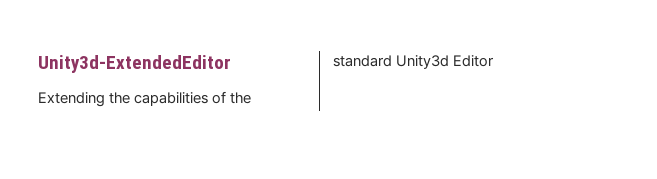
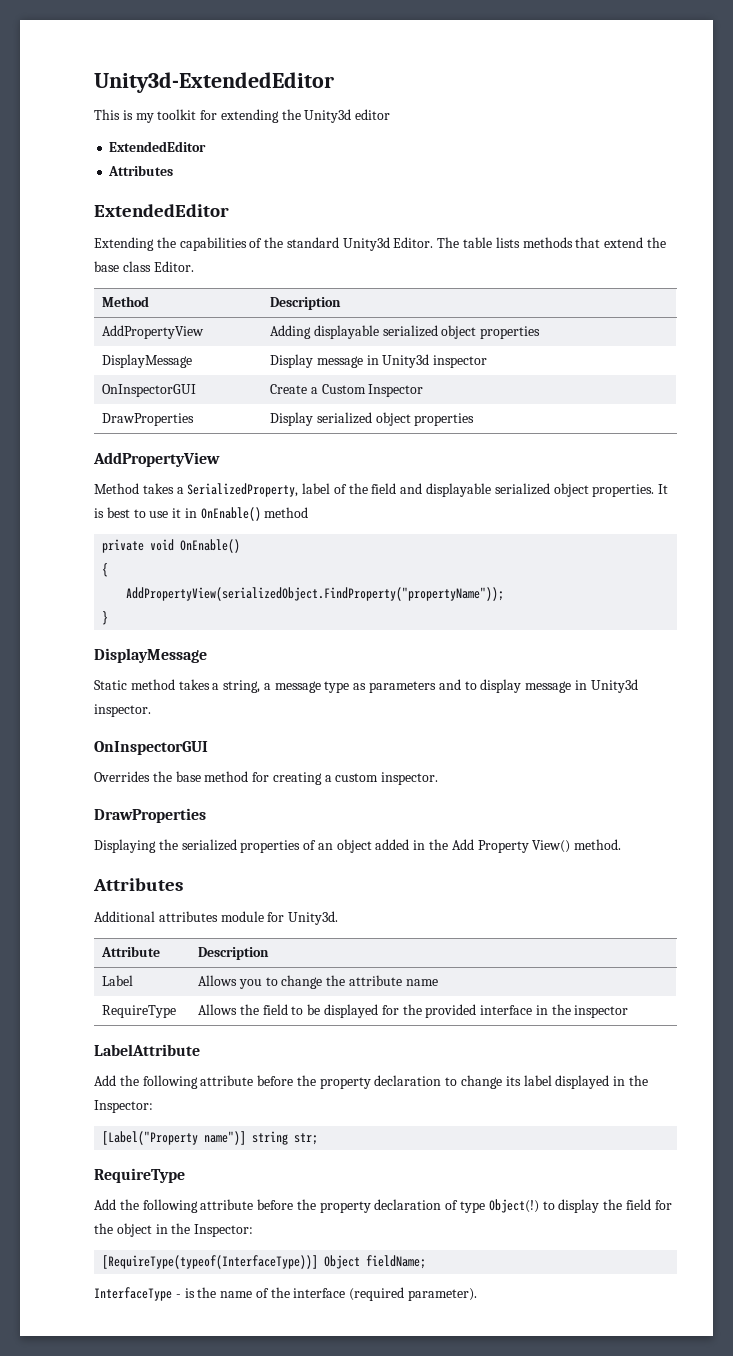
(231, 64) none -> [94,109,391,123] [109,141,207,152] [108,165,174,176] [94,204,229,217] // This is my toolkit for extending the Unity3d editor // ExtendedEditor // Attributes // ExtendedEditor
[453,55,495,67] Editor -> [393,237,666,248] [94,261,194,272] [102,296,150,307] [270,297,342,310] [102,325,205,339] [270,325,541,339] [102,354,193,368] [270,354,488,368] [102,384,197,397] [270,384,424,397] [102,413,195,426] [270,412,475,426] [93,452,220,467] [94,483,669,497] [94,507,309,521] [102,539,241,553] [102,563,109,577] [126,587,505,601] [102,611,109,625] [94,648,207,663] [94,679,638,693] [94,704,151,717] [94,741,208,755] [94,771,439,785] [94,808,206,823] [94,839,622,853] [93,878,183,891] [94,911,339,925] [101,946,161,957] [198,947,270,960] [102,975,134,986] [198,975,438,989] [102,1005,177,1018] [198,1004,629,1018] [94,1044,200,1056] [94,1075,648,1089] [94,1100,153,1113] [102,1131,319,1145] [94,1168,185,1183] [94,1199,672,1213] [94,1223,254,1237] [102,1255,427,1269] [94,1287,478,1301] Editor. The table lists methods that extend the base class Editor. // Method | Description // AddPropertyView | Adding displayable serialized object properties // DisplayMessage | Display message in Unity3d inspector // OnInspectorGUI | Create a Custom Inspector // DrawProperties | Display serialized object properties // AddPropertyView // Method takes a SerializedProperty, label of the field and displayable serialized object properties. It is best to use it in OnEnable() method // private void OnEnable() // { // AddPropertyView(serializedObject.FindProperty("propertyName")); // } // DisplayMessage // Static method takes a string, a message type as parameters and to display message in Unity3d inspector. // OnInspectorGUI // Overrides the base method for creating a custom inspector. // DrawProperties // Displaying the serialized properties of an object added in the Add Property View() method. // Attributes // Additional attributes module for Unity3d. // Attribute | Description // Label | Allows you to change the attribute name // RequireType | Allows the field to be displayed for the provided interface in the inspector // LabelAttribute // Add the following attribute before the property declaration to change its label displayed in the Inspector: // [Label("Property name")] string str; // RequireType // Add the following attribute before the property declaration of type Object(!) to display the field for the object in the Inspector: // [RequireType(typeof(InterfaceType))] Object fieldName; // InterfaceType - is the name of the interface (required parameter).

